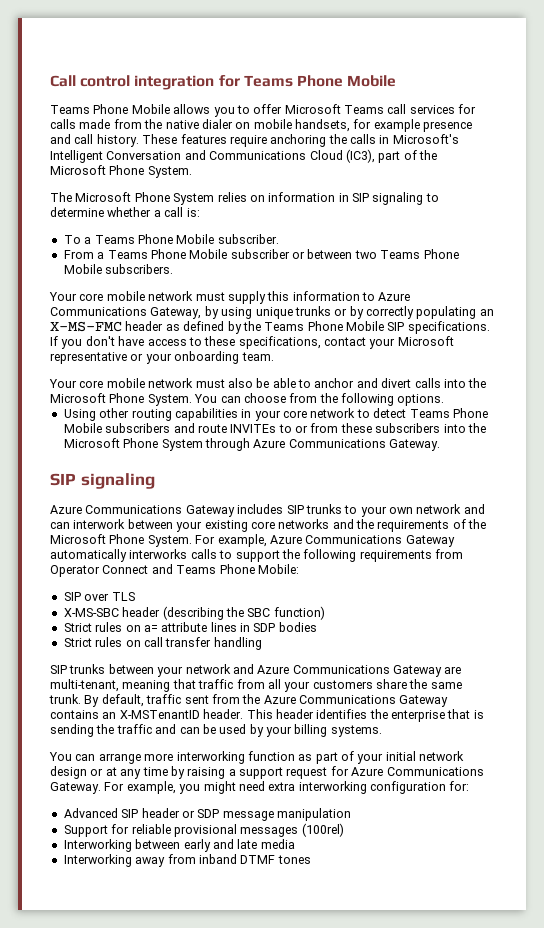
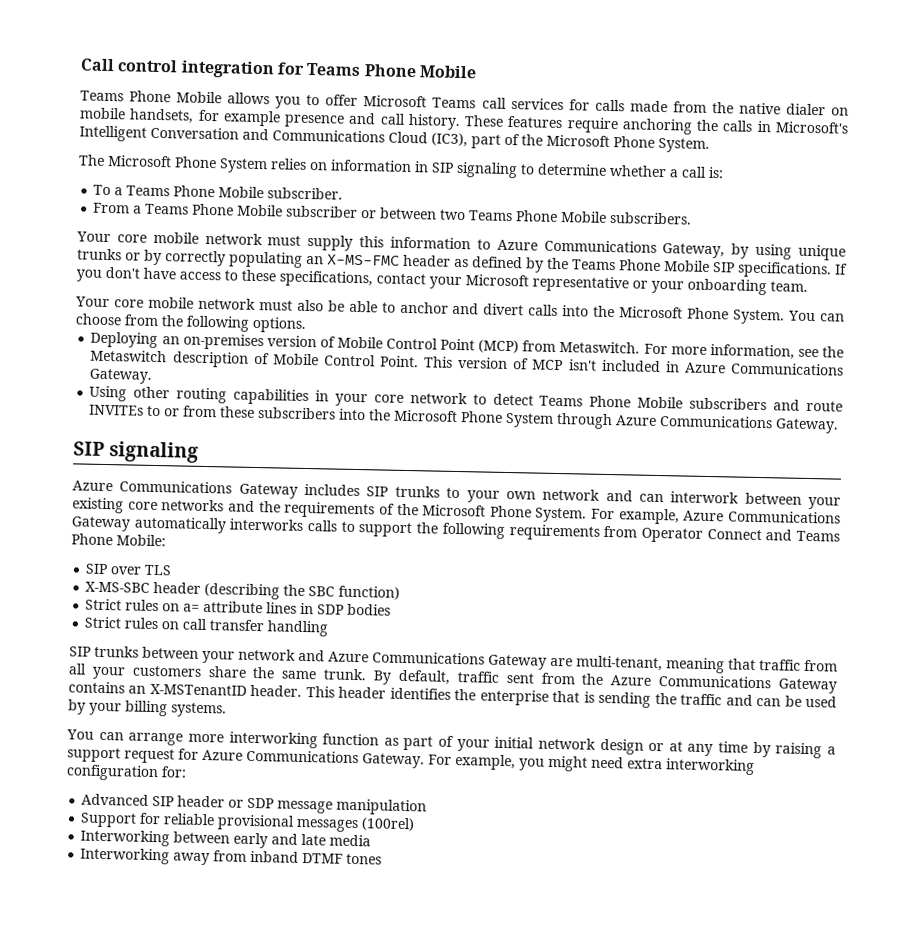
(445, 400) none -> [90,331,845,360] [90,349,845,376] [89,368,153,384] // Deploying an on-premises version of Mobile Control Point (MCP) from Metaswitch. For more information, see the Metaswitch description of Mobile Control Point. This version of MCP isn't included in Azure Communications Gateway.

